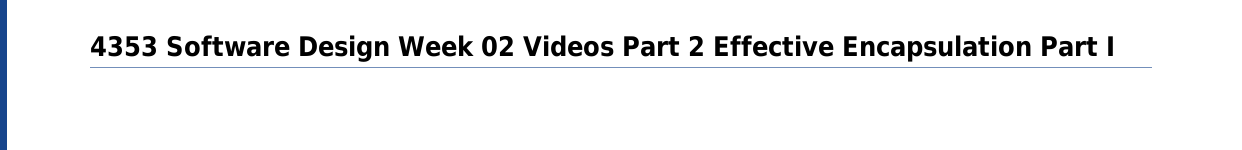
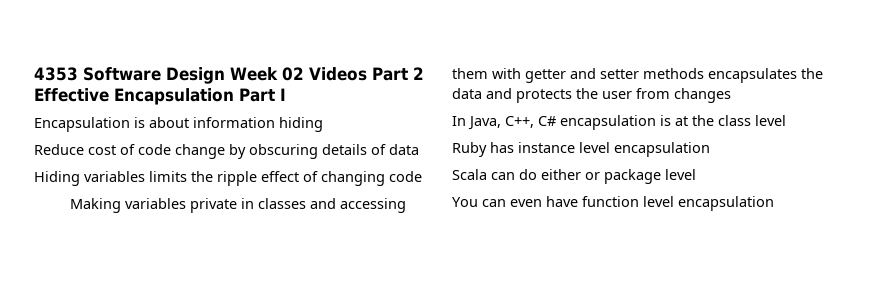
(1115, 46) none -> [34,117,323,132] [34,144,419,159] [34,171,422,186] [69,198,406,213] [452,68,823,83] [452,88,731,103] [452,115,786,130] [452,142,710,157] [452,169,696,184] [452,196,774,211] // Encapsulation is about information hiding // Reduce cost of code change by obscuring details of data // Hiding variables limits the ripple effect of changing code // Making variables private in classes and accessing them with getter and setter methods encapsulates the data and protects the user from changes // In Java, C++, C# encapsulation is at the class level // Ruby has instance level encapsulation // Scala can do either or package level // You can even have function level encapsulation

